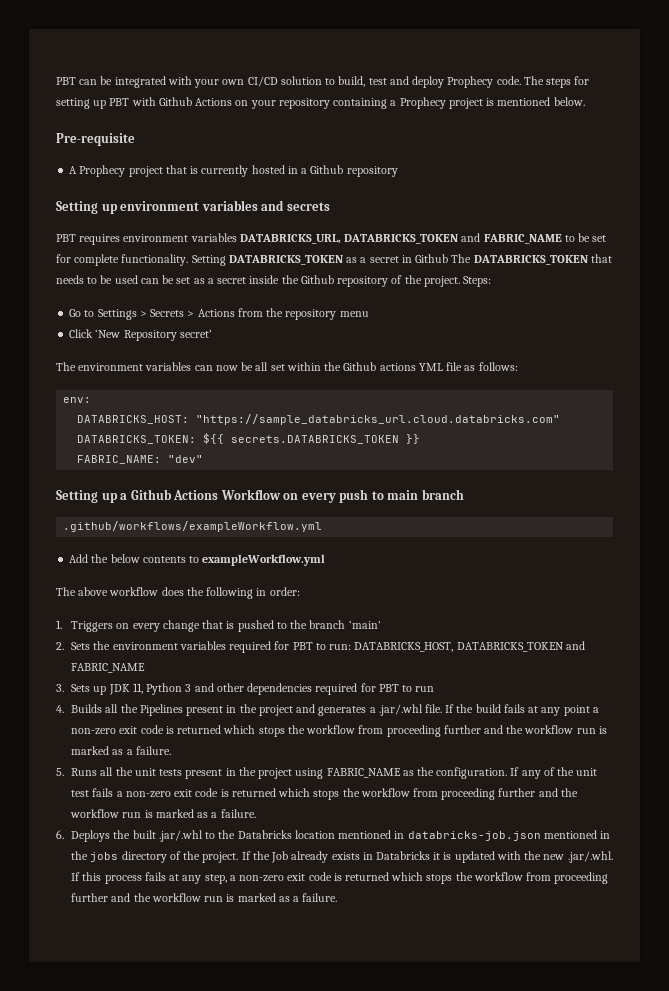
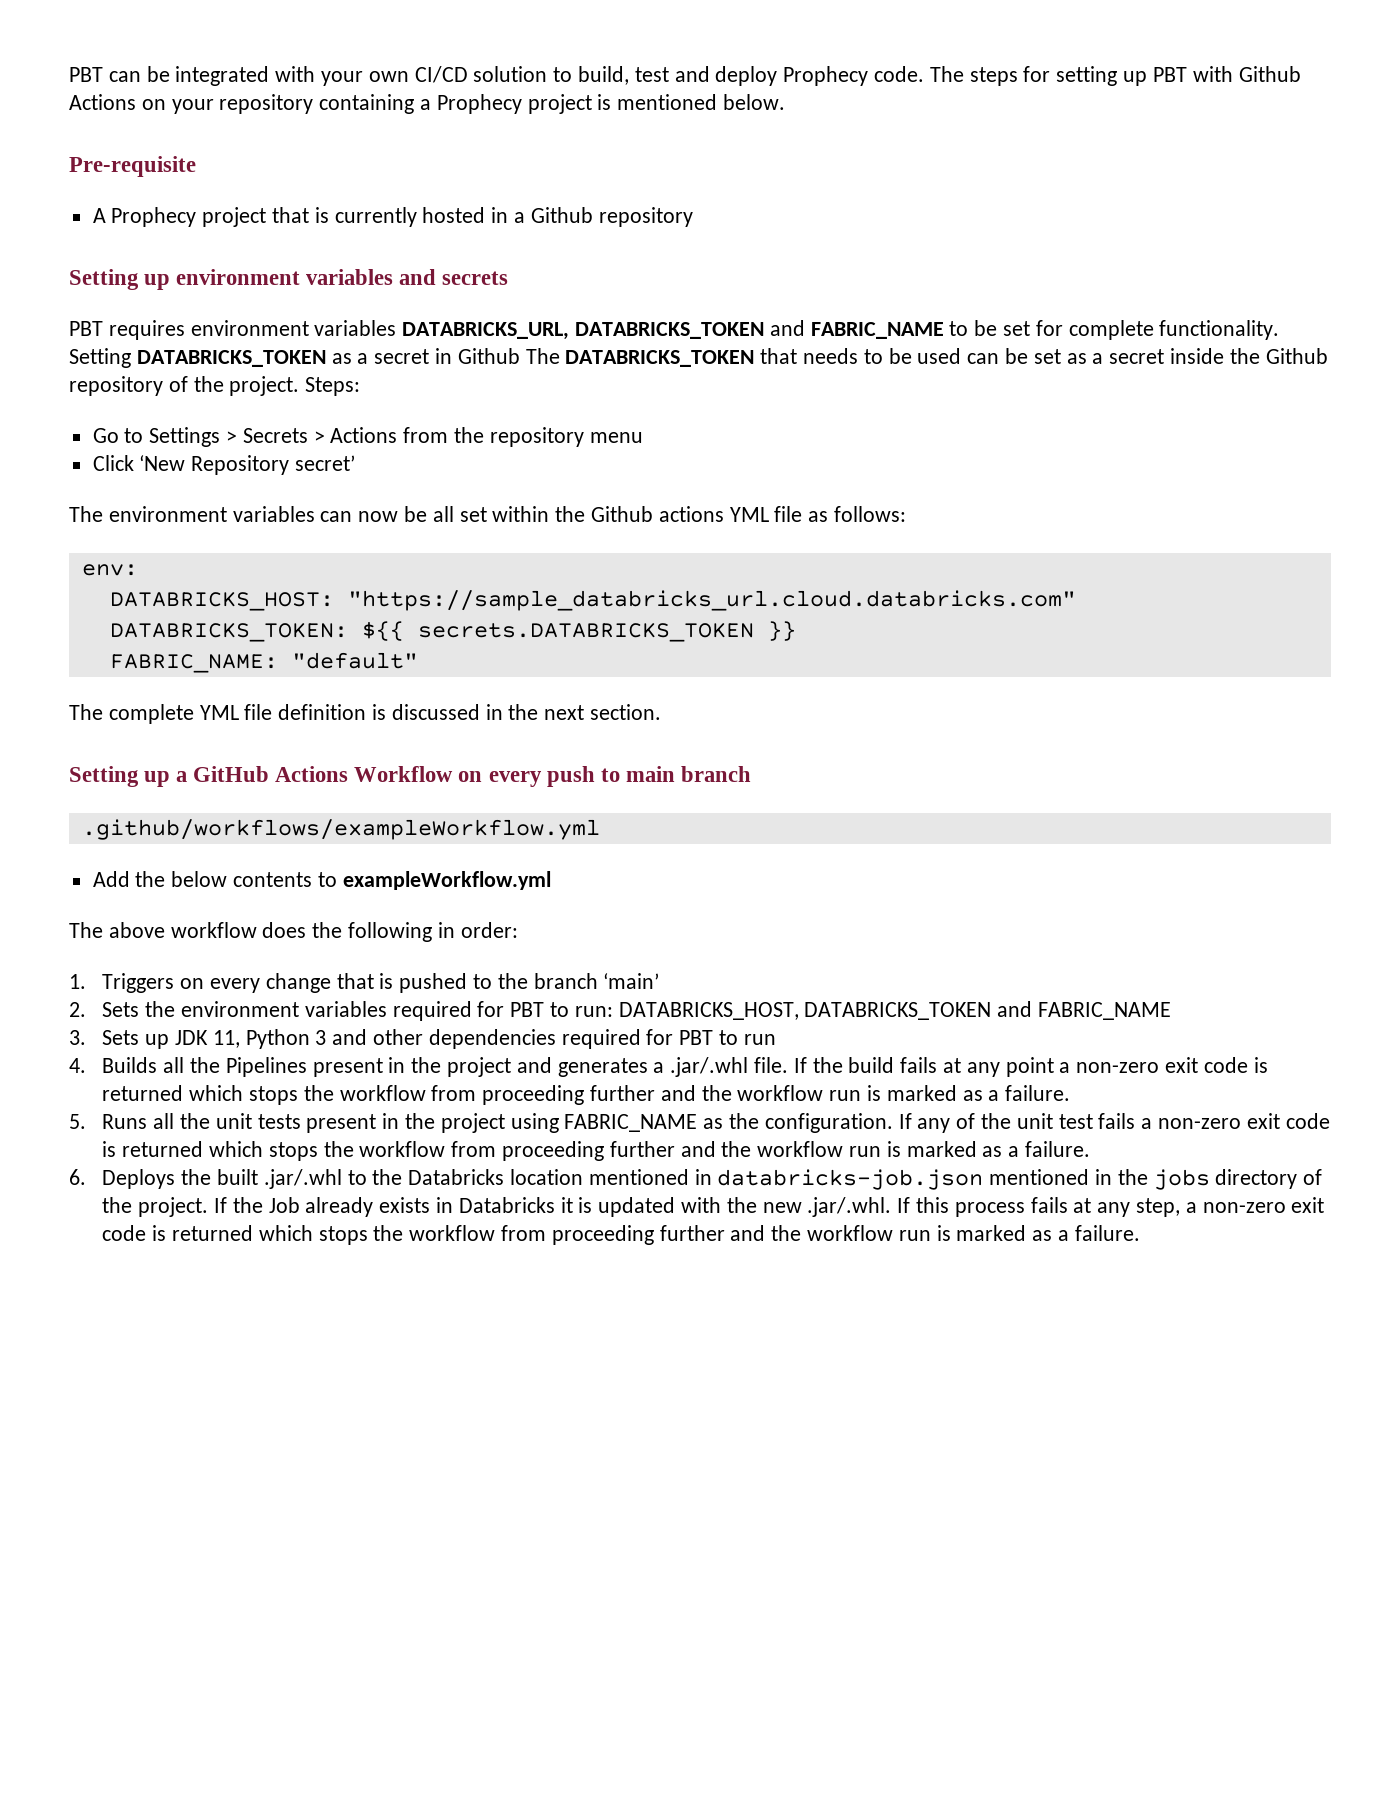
[168,455,204,463] "dev" -> [291,652,418,669] [69,704,662,724] "default" // The complete YML file definition is discussed in the next section.
[130,489,172,500] Github -> [193,766,270,782] GitHub

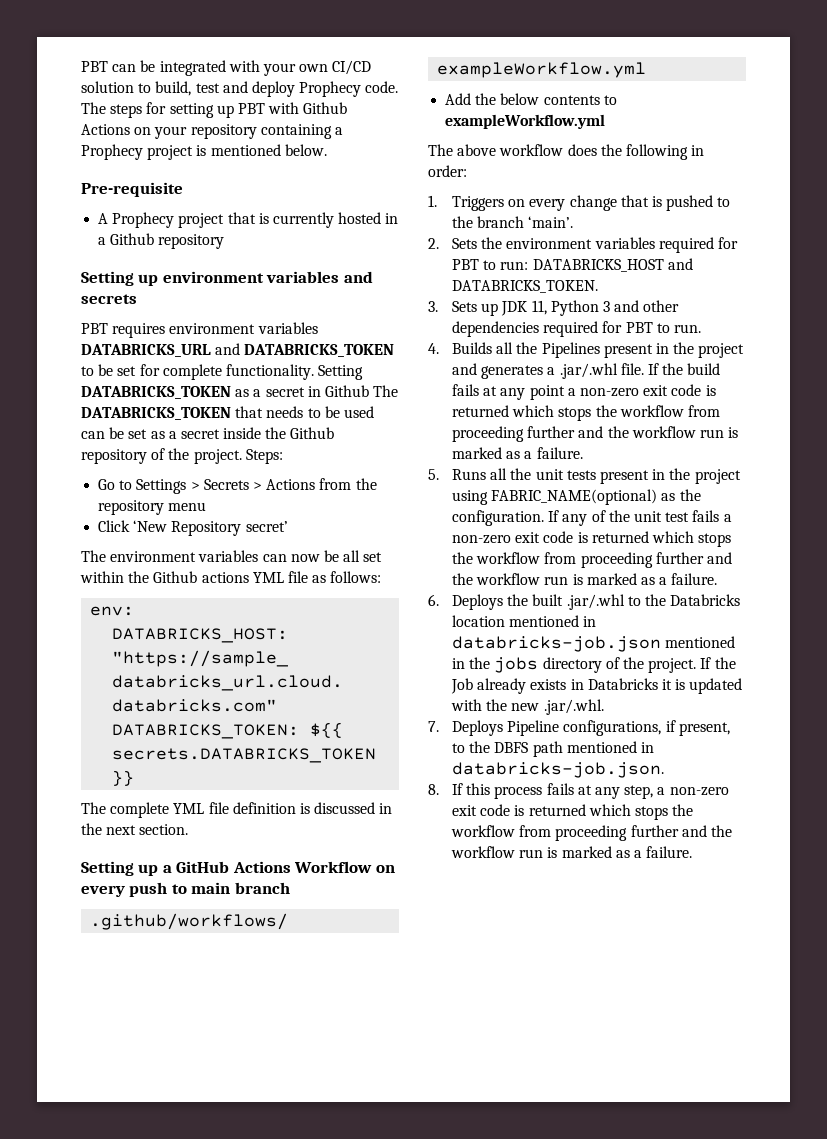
[402,320,944,340] DATABRICKS_URL, DATABRICKS_TOKEN and FABRIC_NAME -> [81,343,395,357] DATABRICKS_URL and DATABRICKS_TOKEN
[109,652,418,673] // FABRIC_NAME: "default" -> (135, 778) none
[603,973,660,989] ‘main’ -> [528,216,574,228] ‘main’.
[618,1001,1171,1020] DATABRICKS_HOST, DATABRICKS_TOKEN and FABRIC_NAME -> [532,258,693,272] [452,280,599,293] DATABRICKS_HOST and DATABRICKS_TOKEN.
[743,1034,776,1045] run -> [674,324,702,333] run.
[564,1114,698,1132] FABRIC_NAME -> [491,489,658,505] FABRIC_NAME(optional)
(892, 1207) none -> [428,720,730,736] [452,741,655,757] [452,762,665,778] [428,784,439,795] // 7. Deploys Pipeline configurations, if present, to the DBFS path mentioned in databricks-job.json. // 8.

